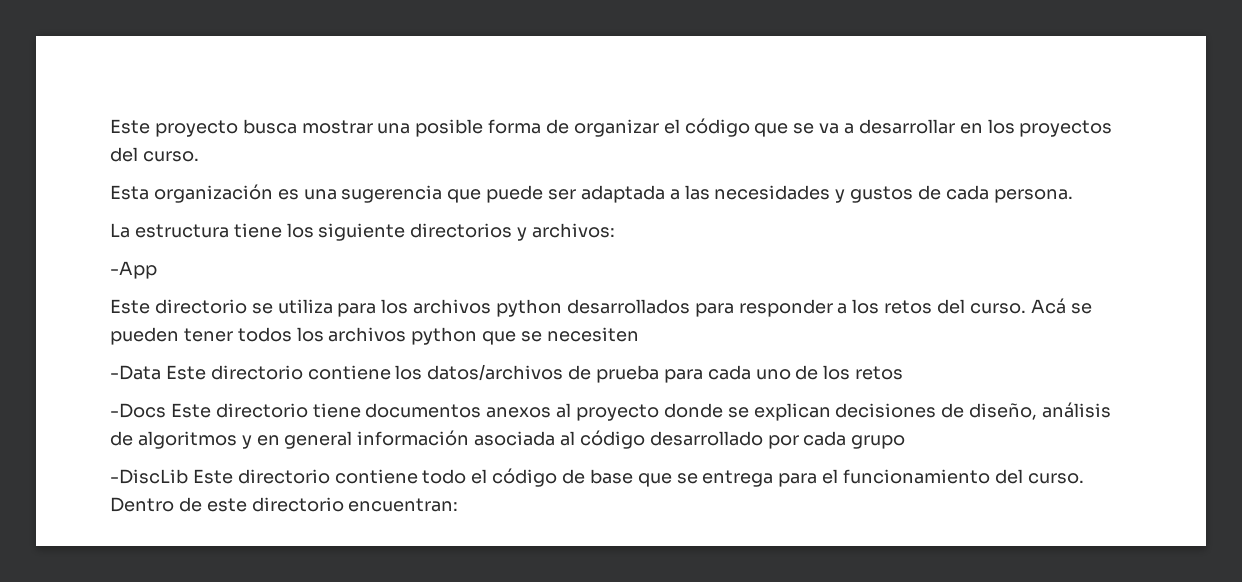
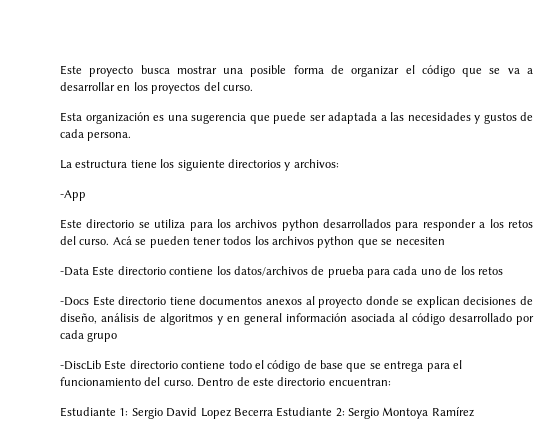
(459, 505) none -> [60,407,474,419] // Estudiante 1: Sergio David Lopez Becerra Estudiante 2: Sergio Montoya Ramírez

